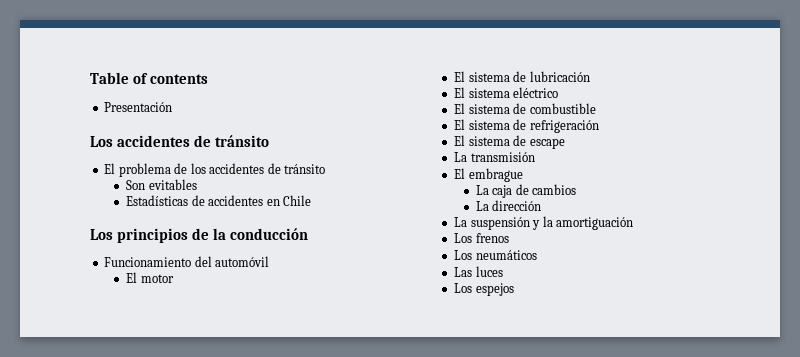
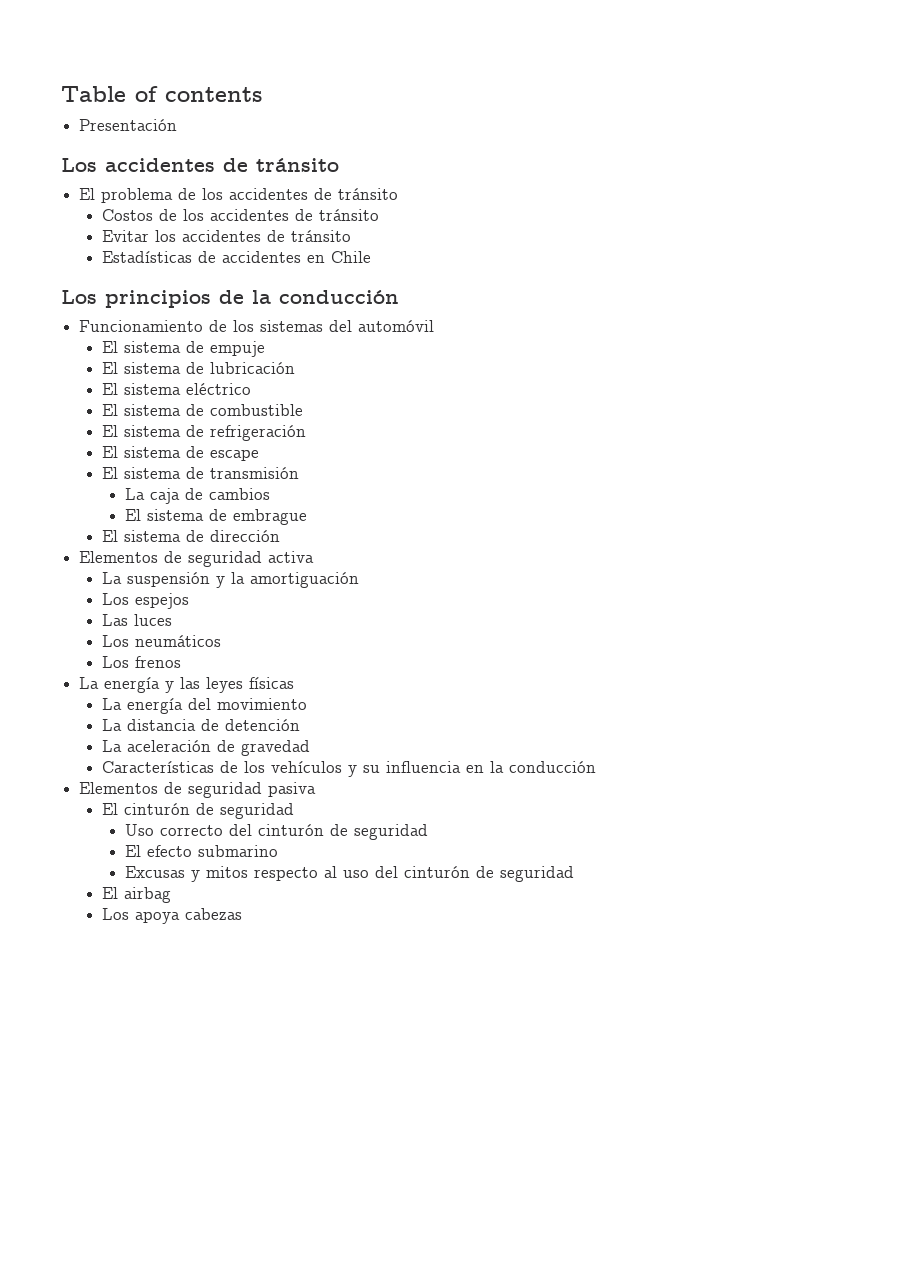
[126,179,197,190] Son evitables -> [101,209,379,221] [101,230,351,242] Costos de los accidentes de tránsito // Evitar los accidentes de tránsito
(192, 262) none -> [209,320,324,332] de los sistemas
[140,274,174,283] motor -> [123,341,265,357] sistema de empuje
[454,152,468,162] La -> [101,467,204,479] El sistema de
[454,168,523,182] // El embrague -> (299, 473) none
[475,200,542,211] La dirección -> [124,509,307,525] [101,530,280,542] [79,551,315,567] El sistema de embrague // El sistema de dirección // Elementos de seguridad activa
[475,233,509,243] [454,250,537,260] frenos // Los neumáticos -> [134,593,189,609] espejos
[475,283,514,296] espejos -> [134,635,221,647] [101,656,181,668] [79,677,295,693] [101,698,307,714] [101,719,300,731] [101,740,310,756] [101,761,596,777] [79,782,317,798] [101,803,294,819] [124,824,428,840] [124,845,278,857] [124,866,574,882] [101,887,171,903] [101,908,242,924] neumáticos // Los frenos // La energía y las leyes físicas // La energía del movimiento // La distancia de detención // La aceleración de gravedad // Características de los vehículos y su influencia en la conducción // Elementos de seguridad pasiva // El cinturón de seguridad // Uso correcto del cinturón de seguridad // El efecto submarino // Excusas y mitos respecto al uso del cinturón de seguridad // El airbag // Los apoya cabezas

